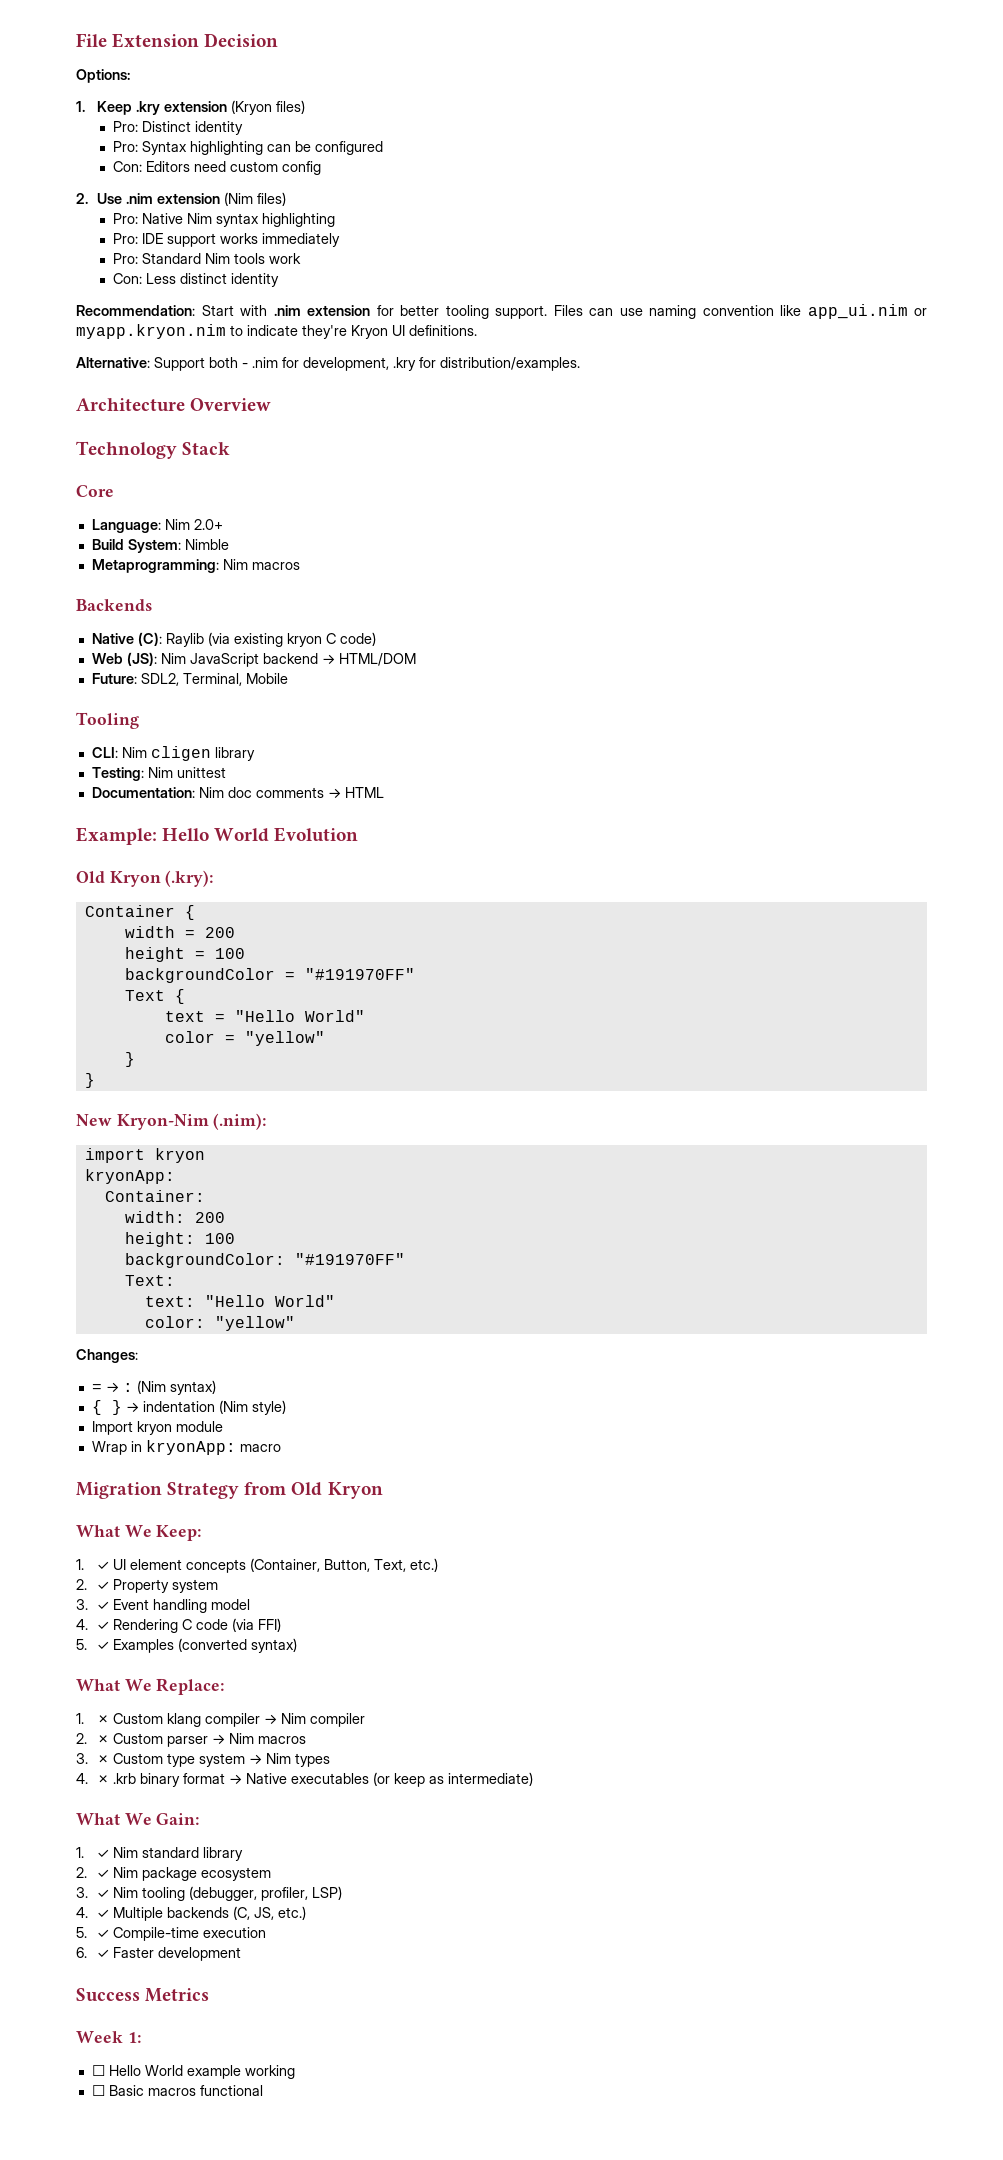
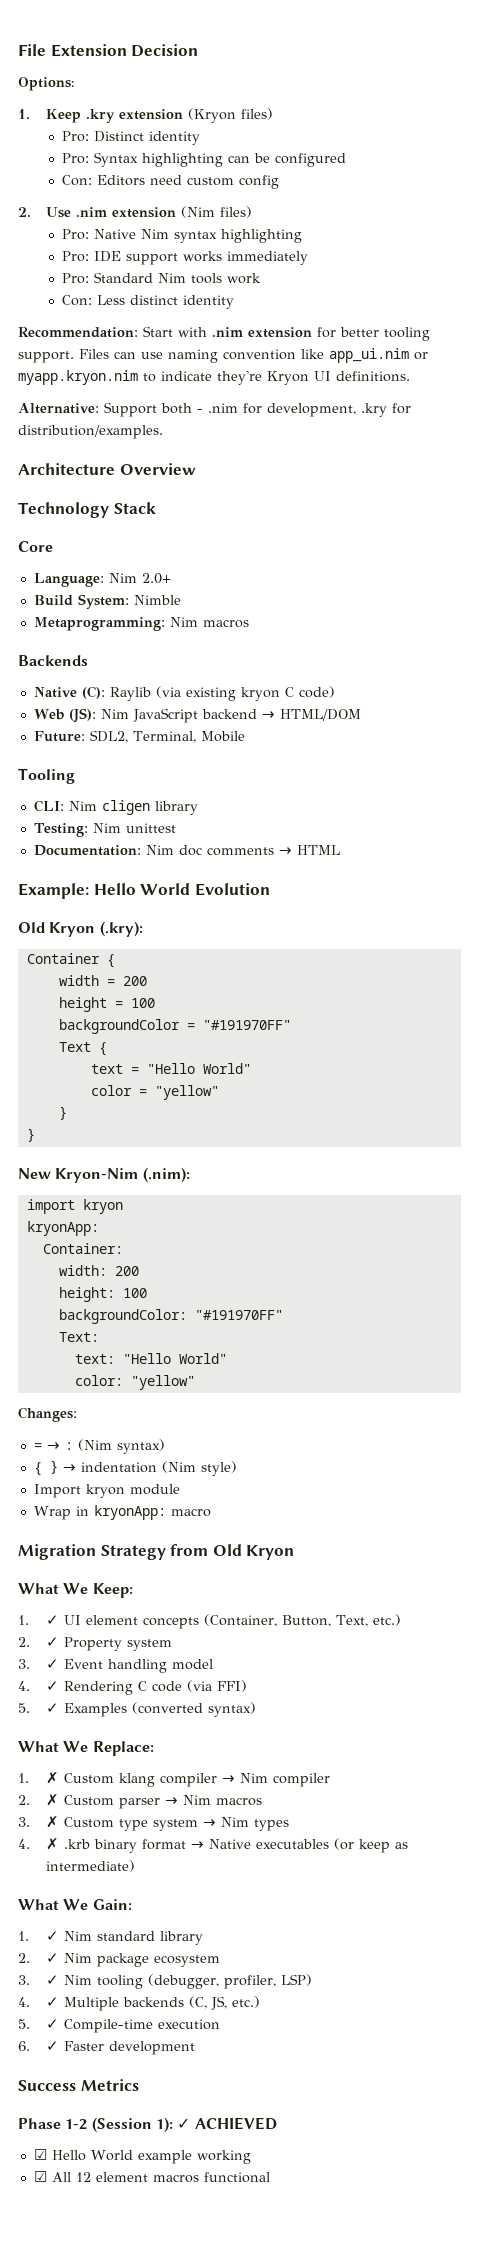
[76,2031,141,2043] [91,2065,105,2076] Week 1: // ☐ -> [18,2117,277,2133] [33,2149,47,2160] Phase 1-2 (Session 1): ✓ ACHIEVED // ☑
[91,2085,144,2096] ☐ Basic -> [33,2171,148,2182] ☑ All 12 element

